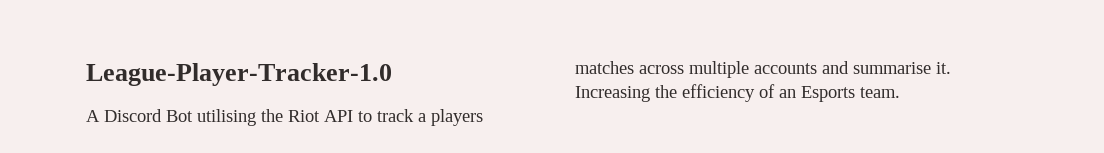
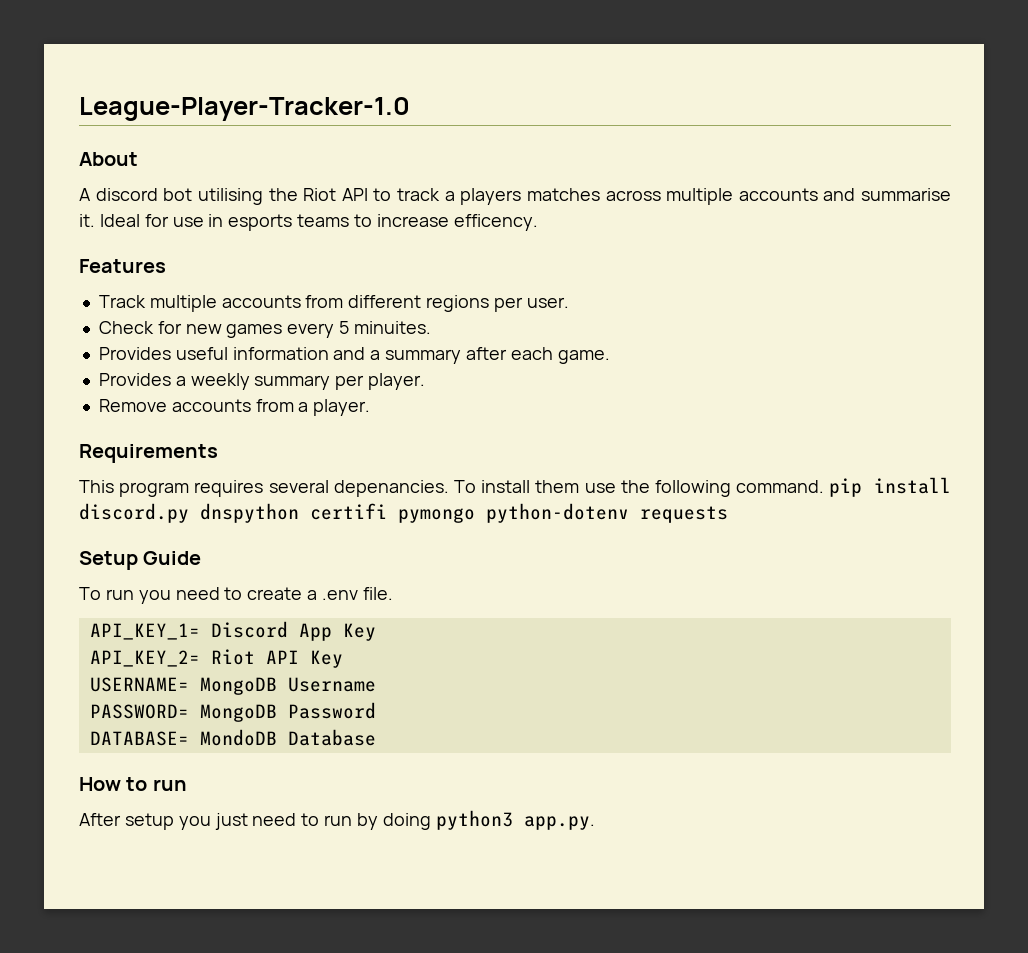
(392, 74) none -> [79,152,138,166] // About
[104,109,193,122] Discord Bot -> [95,188,193,201] discord bot
[575,84,900,102] Increasing the efficiency of an Esports team. -> [99,214,538,231] [79,259,166,273] [98,295,569,312] [98,321,431,338] [98,347,610,364] [98,373,426,390] [98,399,371,416] [79,444,218,463] [79,477,952,497] [79,503,728,523] [79,551,202,570] [79,587,393,604] [89,621,376,641] [89,649,343,668] [89,677,376,695] [89,702,376,722] [89,729,376,746] [79,777,187,791] [79,810,595,830] Ideal for use in esports teams to increase efficency. // Features // Track multiple accounts from different regions per user. // Check for new games every 5 minuites. // Provides useful information and a summary after each game. // Provides a weekly summary per player. // Remove accounts from a player. // Requirements // This program requires several depenancies. To install them use the following command. pip install discord.py dnspython certifi pymongo python-dotenv requests // Setup Guide // To run you need to create a .env file. // API_KEY_1= Discord App Key // API_KEY_2= Riot API Key // USERNAME= MongoDB Username // PASSWORD= MongoDB Password // DATABASE= MondoDB Database // How to run // After setup you just need to run by doing python3 app.py.

